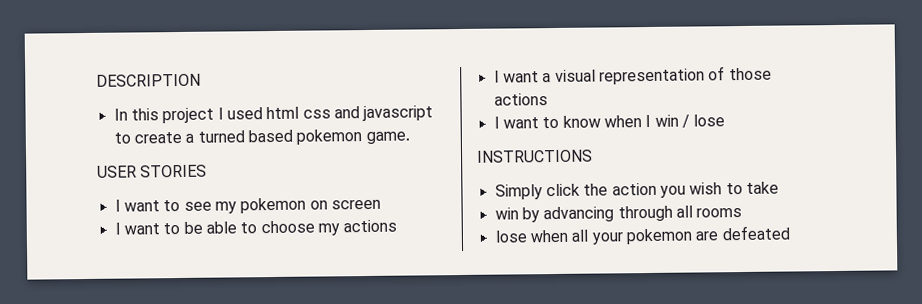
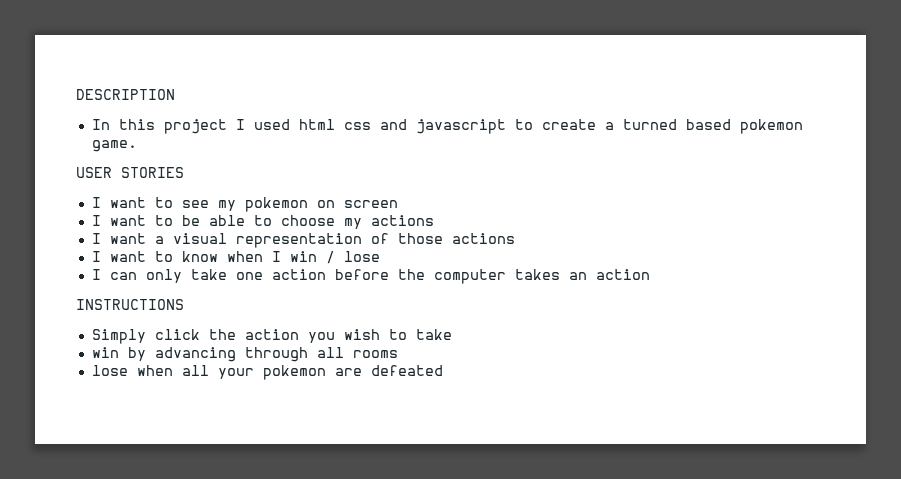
(726, 120) none -> [91,269,650,284] // I can only take one action before the computer takes an action

